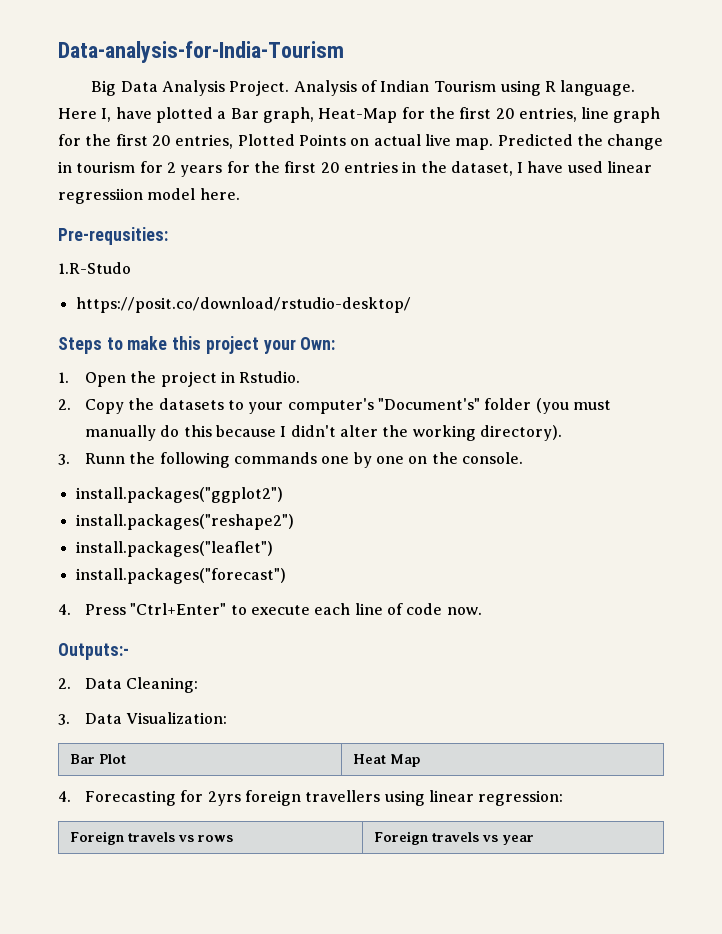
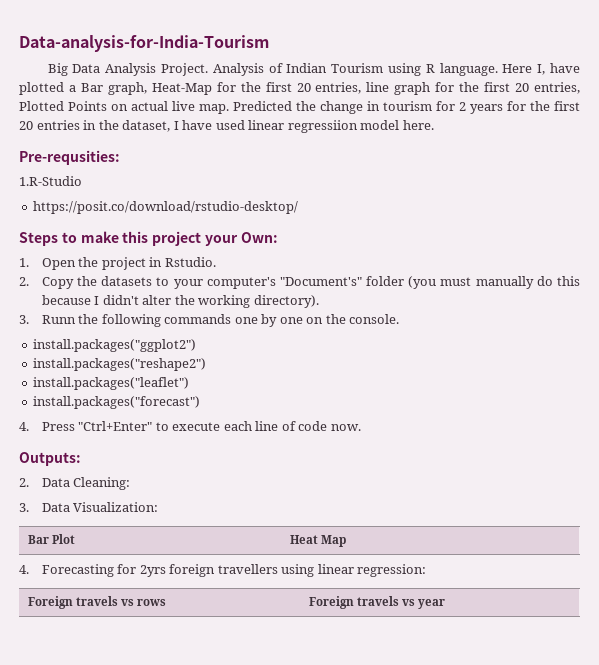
[58,262,131,274] 1.R-Studo -> [19,176,82,186] 1.R-Studio
[58,643,129,660] Outputs:- -> [19,452,81,466] Outputs:

